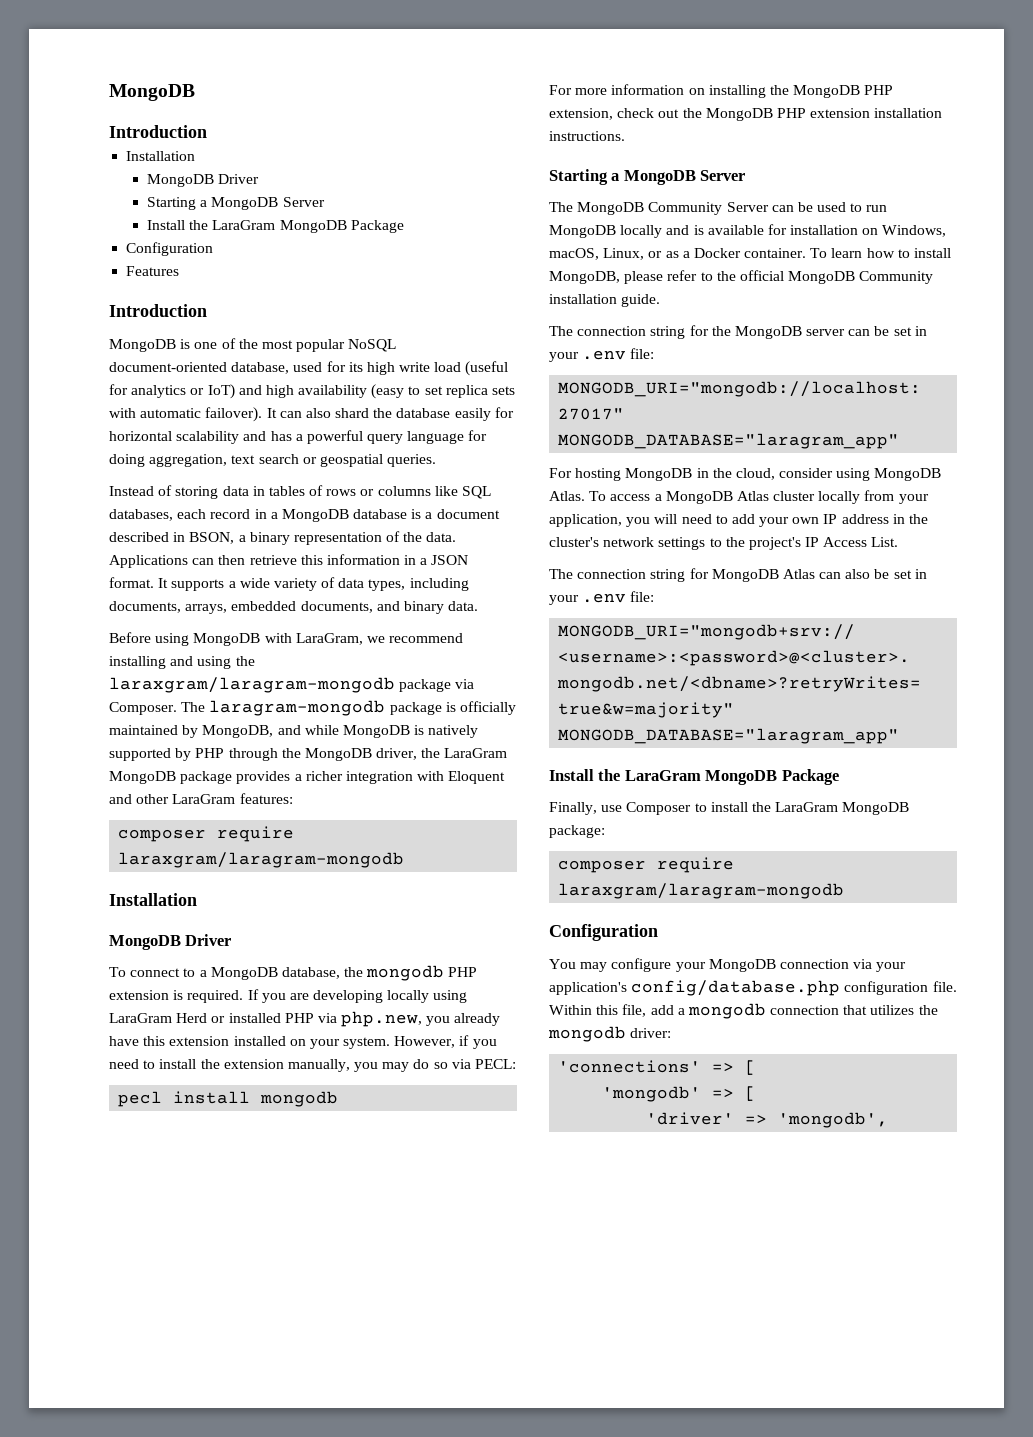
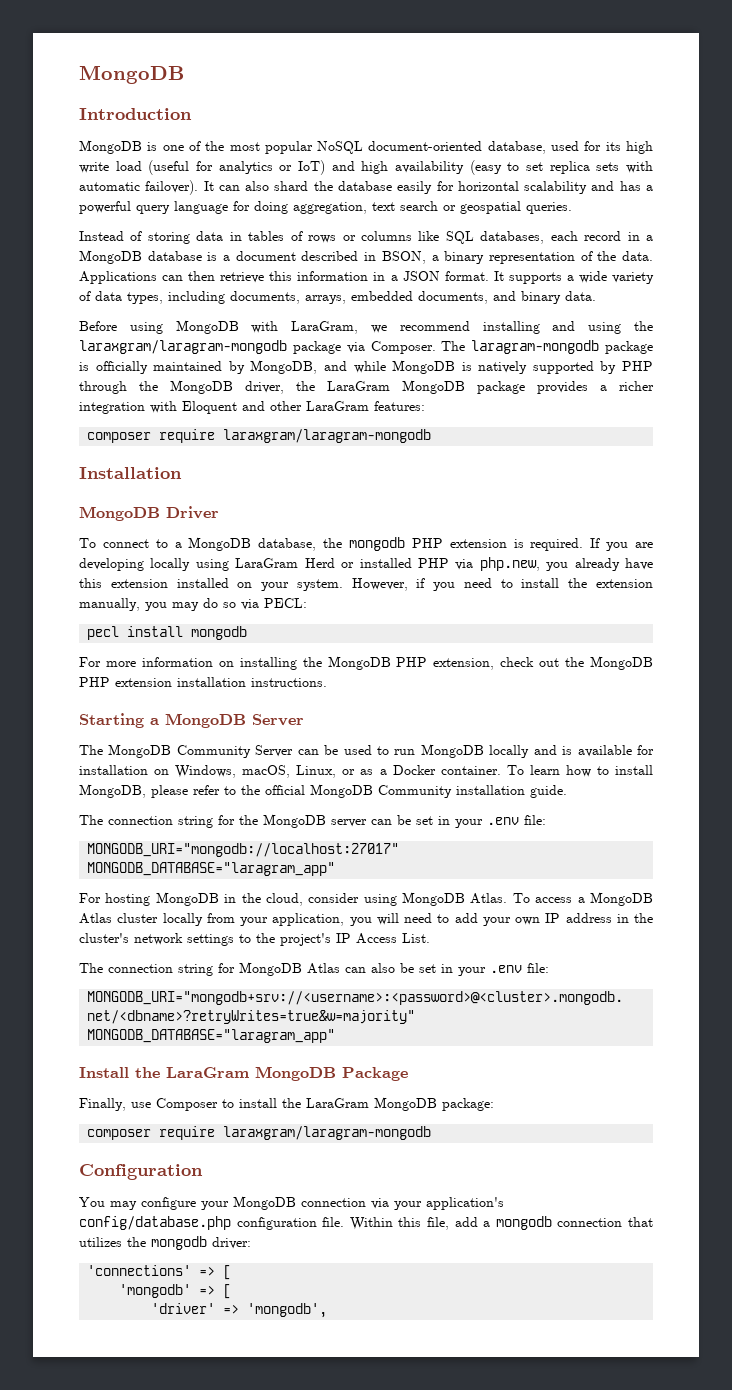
[126,151,196,161] [146,174,260,187] [146,197,325,210] [146,220,404,233] [126,242,214,256] [126,266,180,276] [109,304,207,317] // Installation // MongoDB Driver // Starting a MongoDB Server // Install the LaraGram MongoDB Package // Configuration // Features // Introduction -> (192, 114) none

